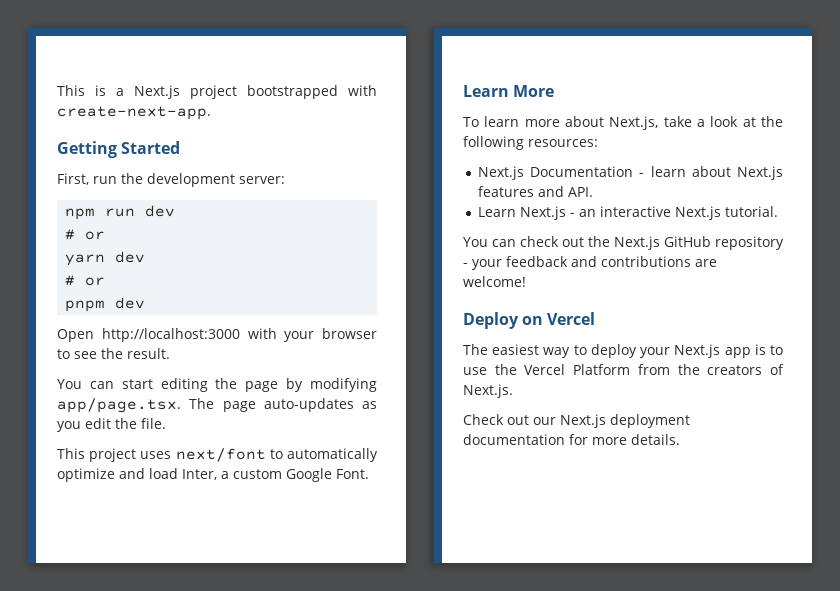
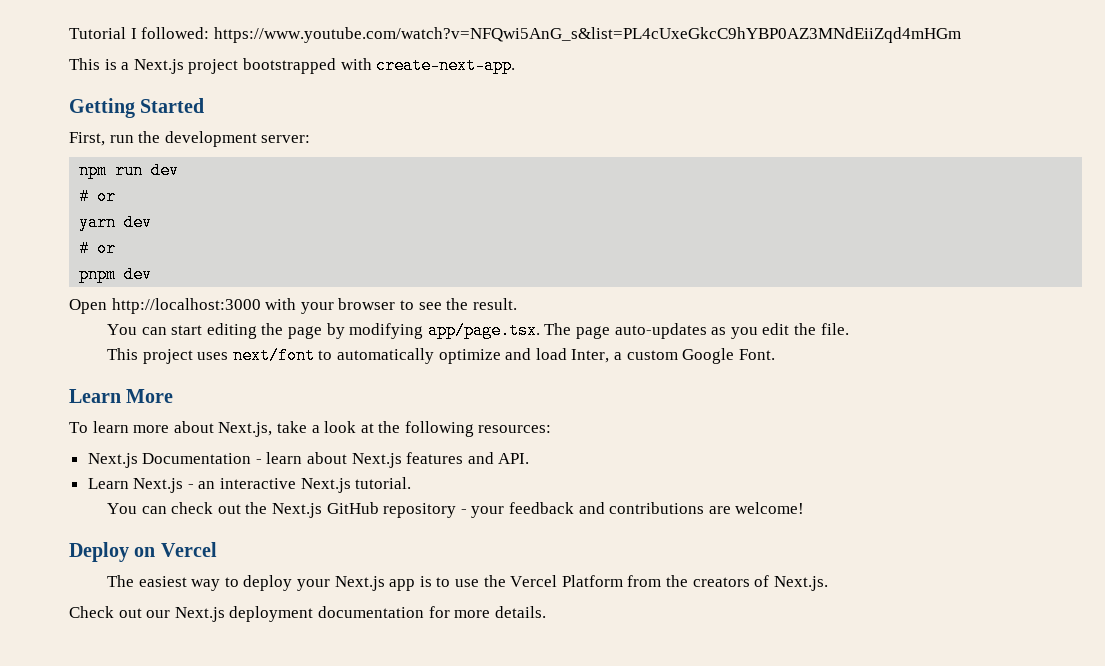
(57, 90) none -> [69,27,961,43] Tutorial I followed: https://www.youtube.com/watch?v=NFQwi5AnG_s&list=PL4cUxeGkcC9hYBP0AZ3MNdEiiZqd4mHGm //

